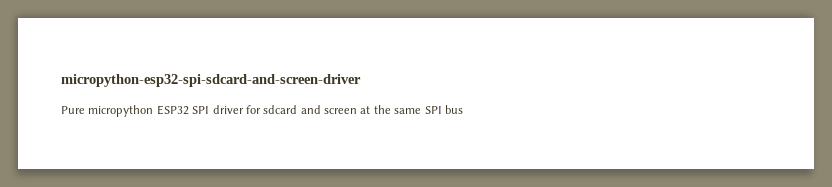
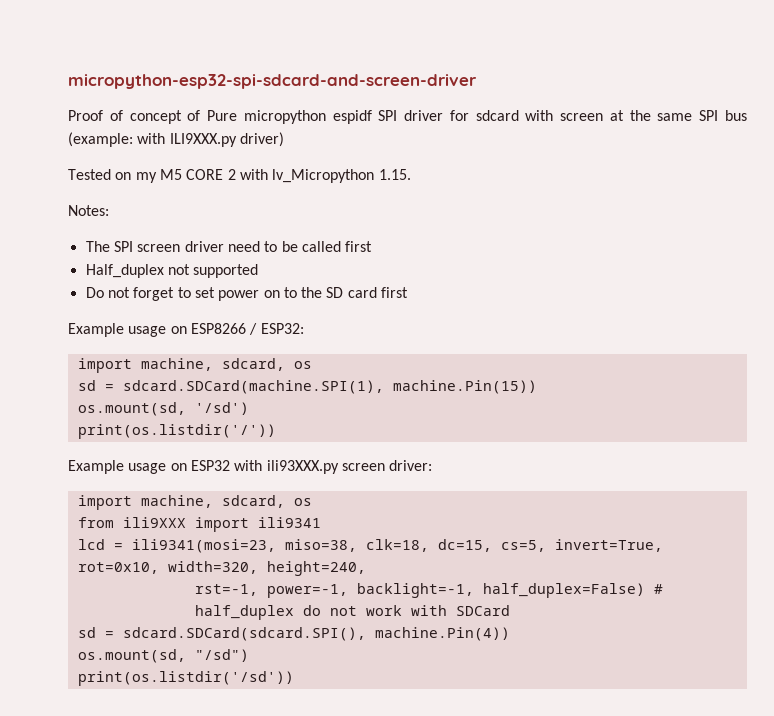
(361, 80) none -> [68,110,201,124] Proof of concept of
[156,105,189,115] ESP32 -> [332,110,372,124] espidf
[300,105,321,114] and -> [525,110,554,121] with
(463, 109) none -> [68,132,284,147] [68,169,411,183] [68,205,109,216] [85,241,373,252] [85,264,259,278] [85,287,409,301] [68,323,304,337] [77,358,312,373] [77,380,537,394] [77,402,249,416] [77,424,276,439] [68,460,433,474] [77,495,312,510] [77,517,321,532] [77,539,663,553] [77,561,366,576] [194,583,663,598] [194,605,510,620] [77,627,510,641] [77,649,249,663] [77,671,294,686] (example: with ILI9XXX.py driver) // Tested on my M5 CORE 2 with lv_Micropython 1.15. // Notes: // The SPI screen driver need to be called first // Half_duplex not supported // Do not forget to set power on to the SD card first // Example usage on ESP8266 / ESP32: // import machine, sdcard, os // sd = sdcard.SDCard(machine.SPI(1), machine.Pin(15)) // os.mount(sd, '/sd') // print(os.listdir('/')) // Example usage on ESP32 with ili93XXX.py screen driver: // import machine, sdcard, os // from ili9XXX import ili9341 // lcd = ili9341(mosi=23, miso=38, clk=18, dc=15, cs=5, invert=True, rot=0x10, width=320, height=240, // rst=-1, power=-1, backlight=-1, half_duplex=False) # half_duplex do not work with SDCard // sd = sdcard.SDCard(sdcard.SPI(), machine.Pin(4)) // os.mount(sd, "/sd") // print(os.listdir('/sd'))

